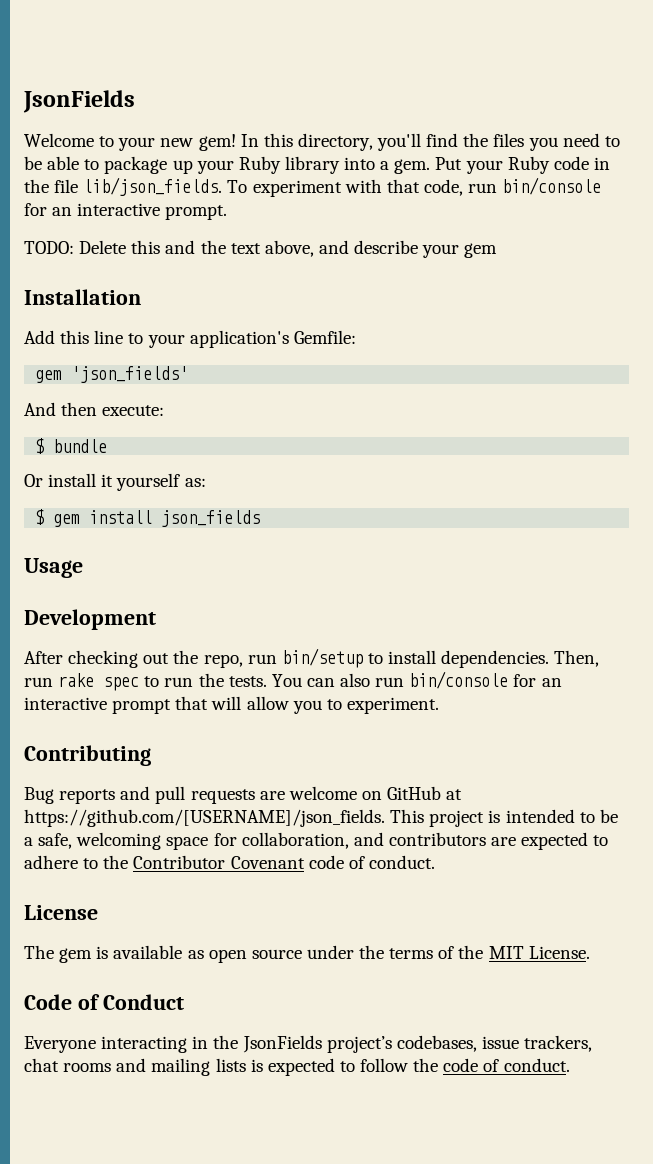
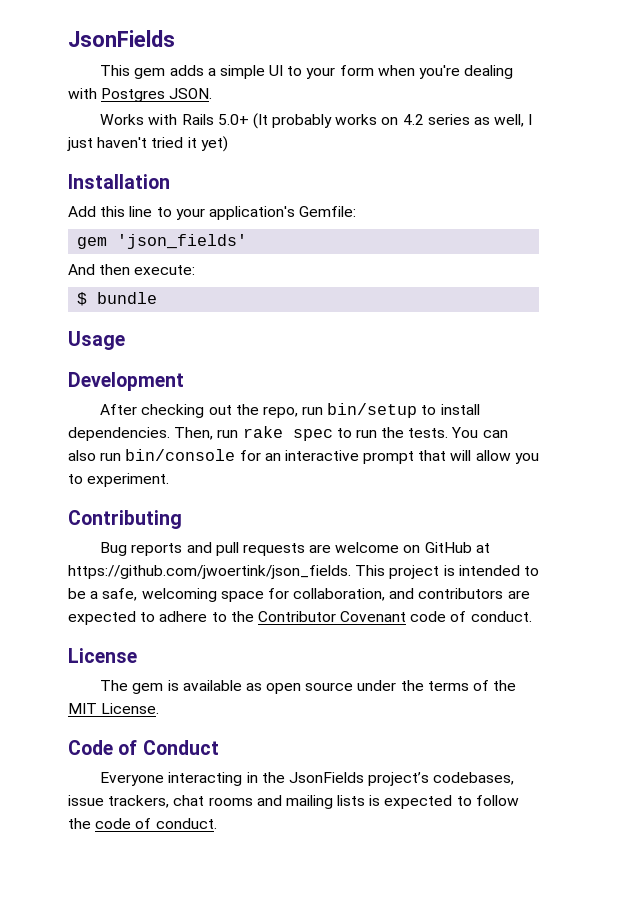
[24,133,620,151] [24,156,610,174] [24,177,602,197] [24,203,228,220] [24,240,498,258] Welcome to your new gem! In this directory, you'll find the files you need to be able to package up your Ruby library into a gem. Put your Ruby code in the file lib/json_fields. To experiment with that code, run bin/console for an interactive prompt. // TODO: Delete this and the text above, and describe your gem -> [100,65,514,79] [68,88,213,102] [100,113,533,129] [67,136,228,152] This gem adds a simple UI to your form when you're dealing with Postgres JSON. // Works with Rails 5.0+ (It probably works on 4.2 series as well, I just haven't tried it yet)
[24,473,206,491] [35,509,261,527] // Or install it yourself as: // $ gem install json_fields -> (158, 298) none
[24,809,385,827] https://github.com/[USERNAME]/json_fields. -> [68,565,351,579] https://github.com/jwoertink/json_fields.

